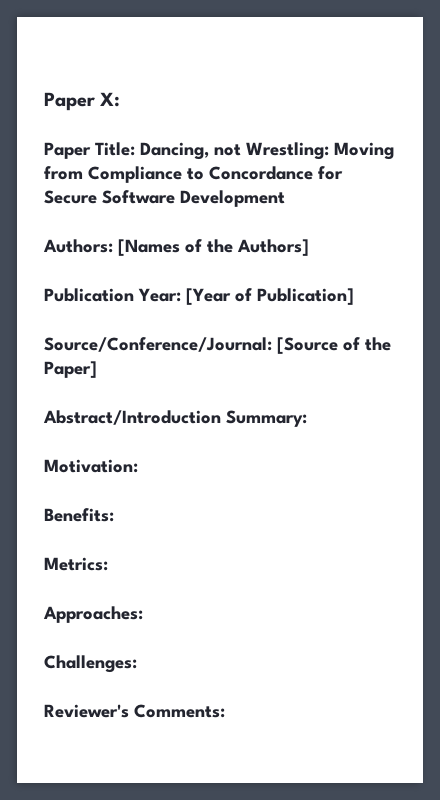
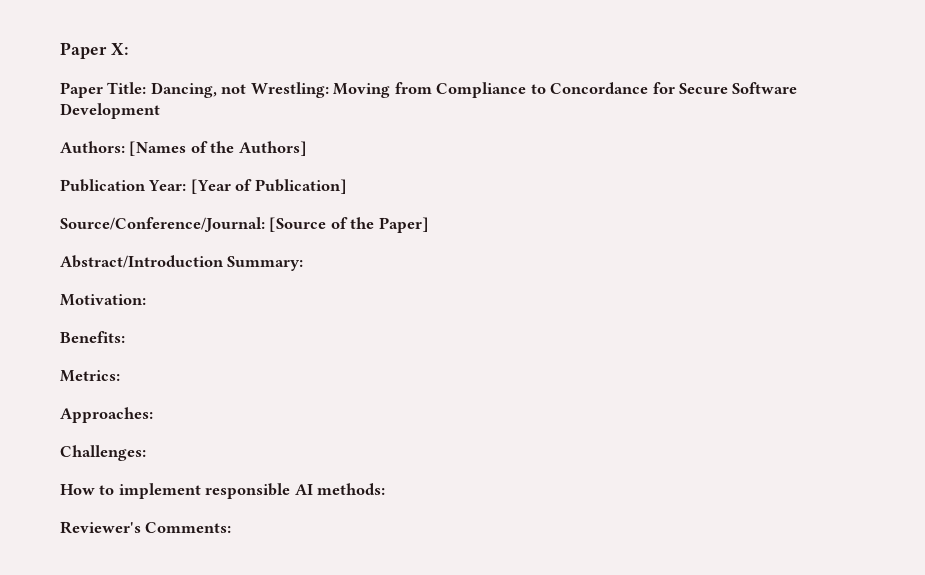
(137, 664) none -> [60,483,386,499] // How to implement responsible AI methods:

